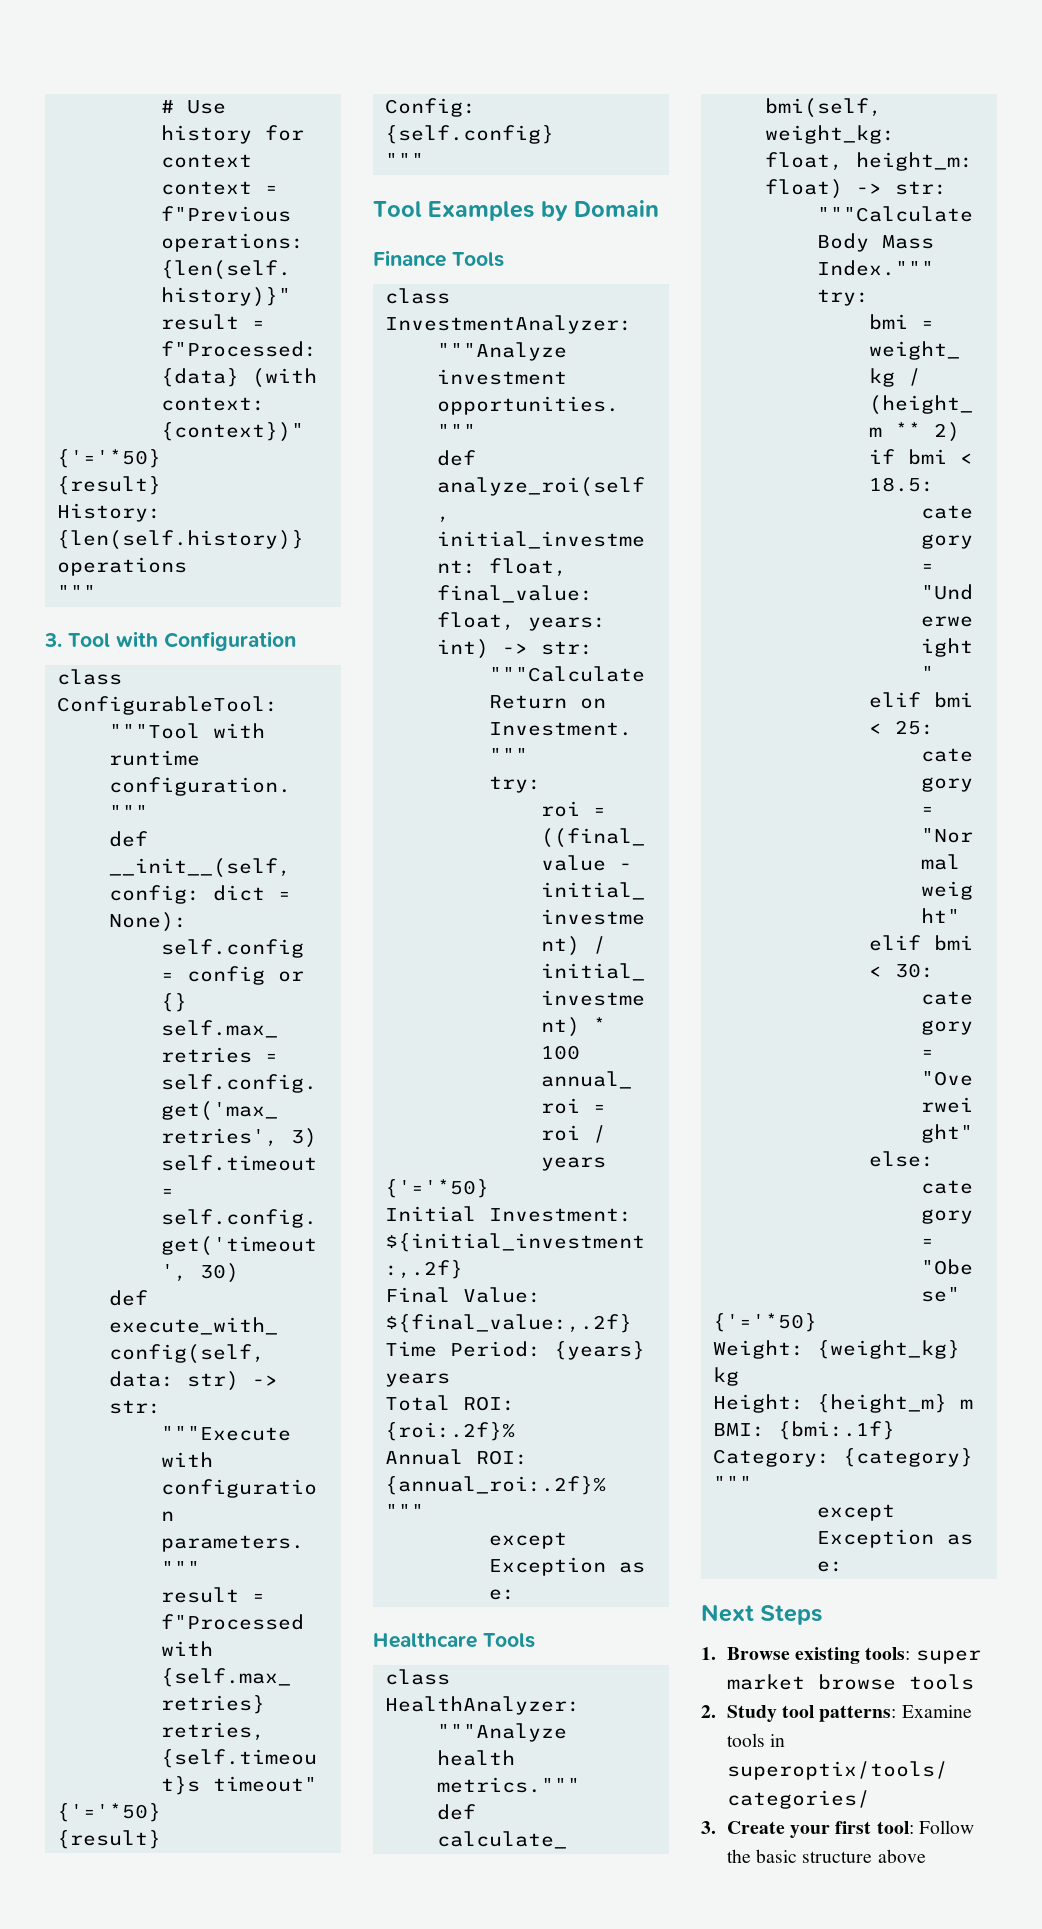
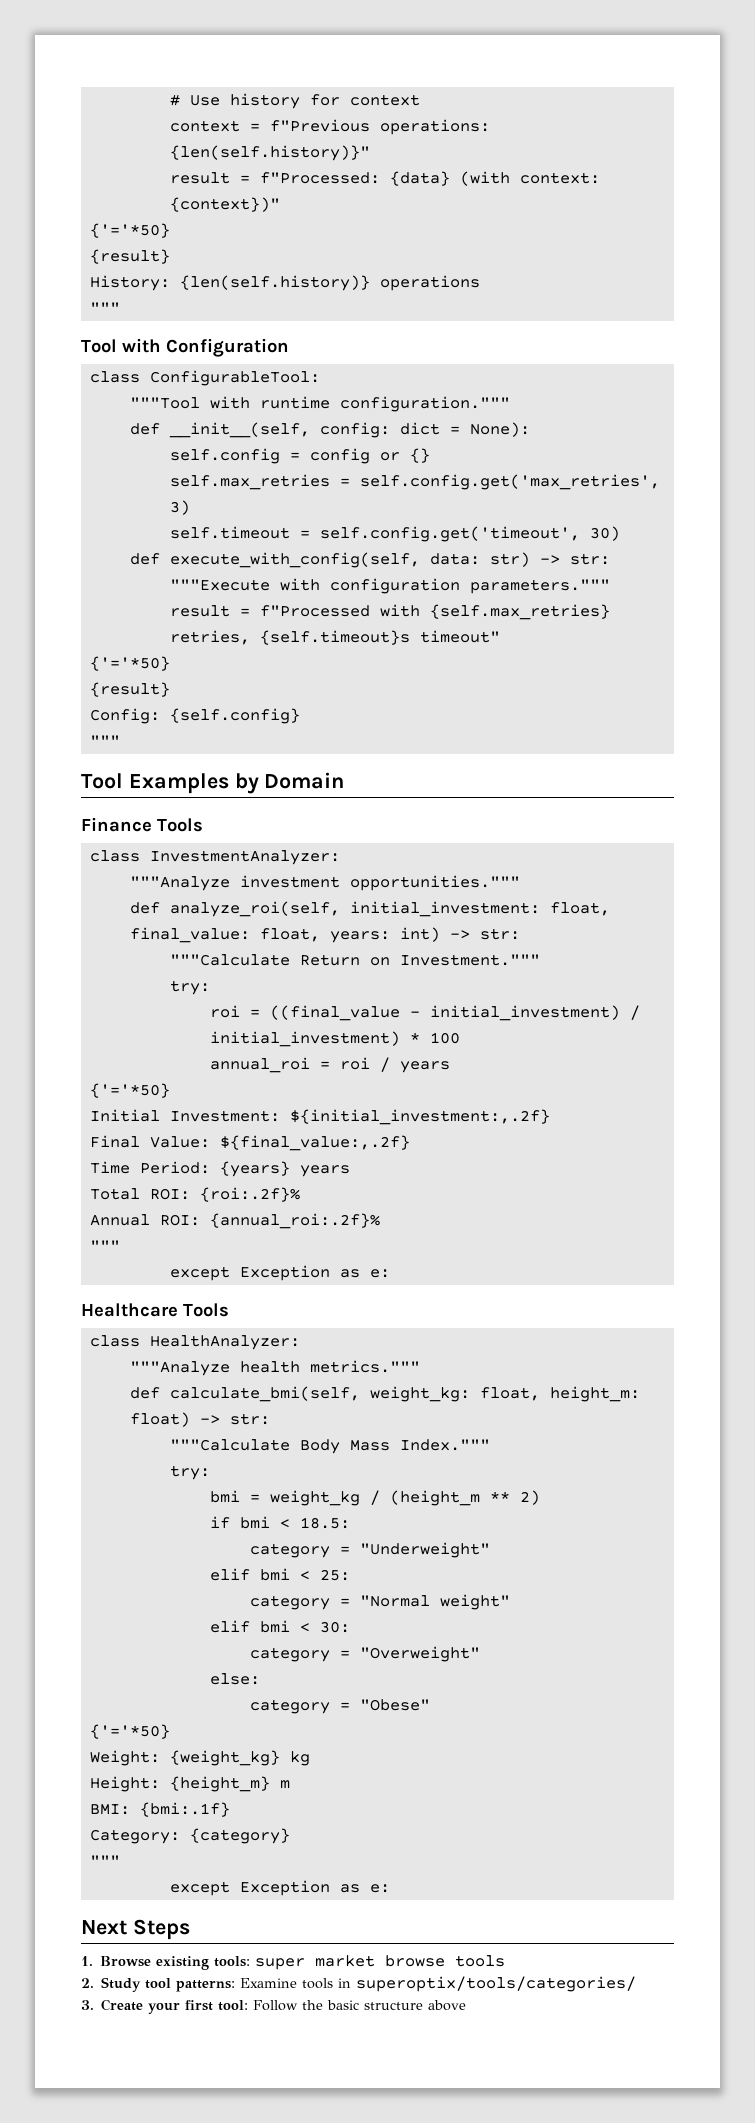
[44,633,62,647] 3. -> (120, 307) none

